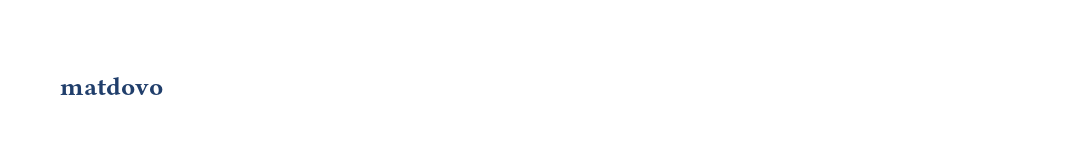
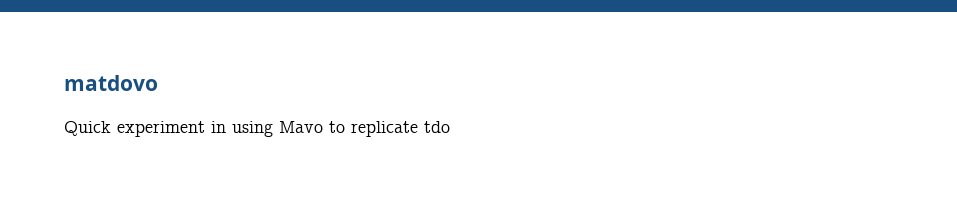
(163, 86) none -> [64,121,450,137] // Quick experiment in using Mavo to replicate tdo

